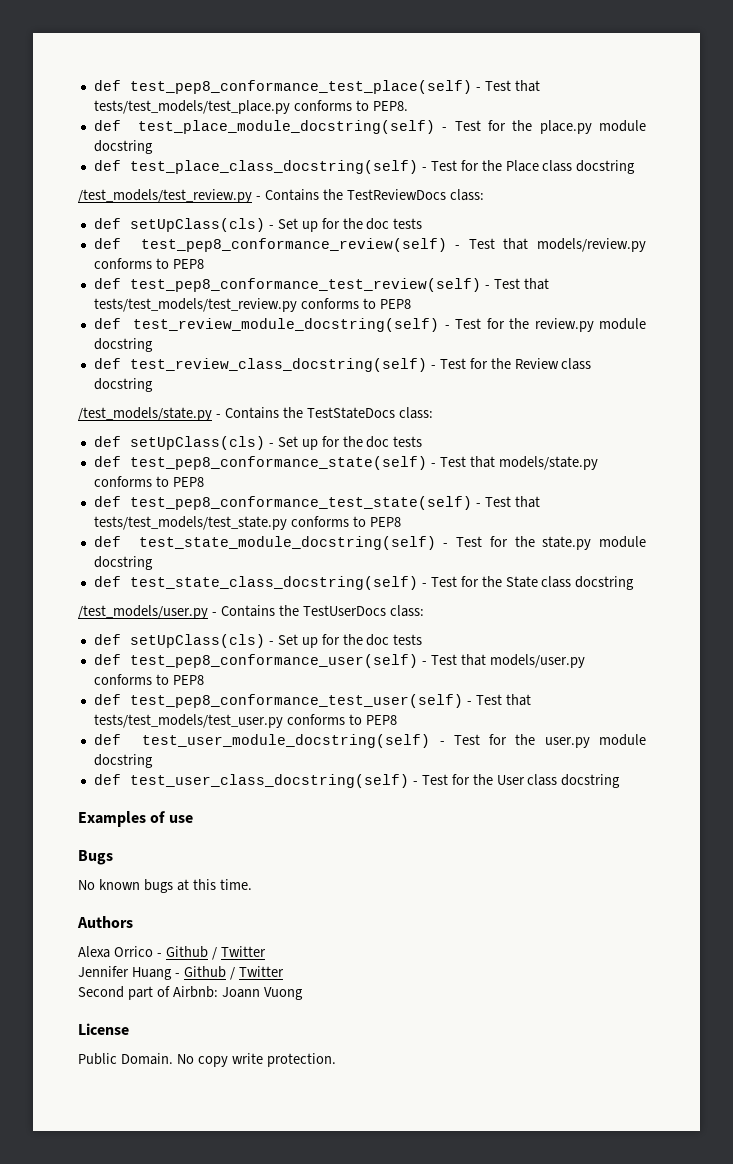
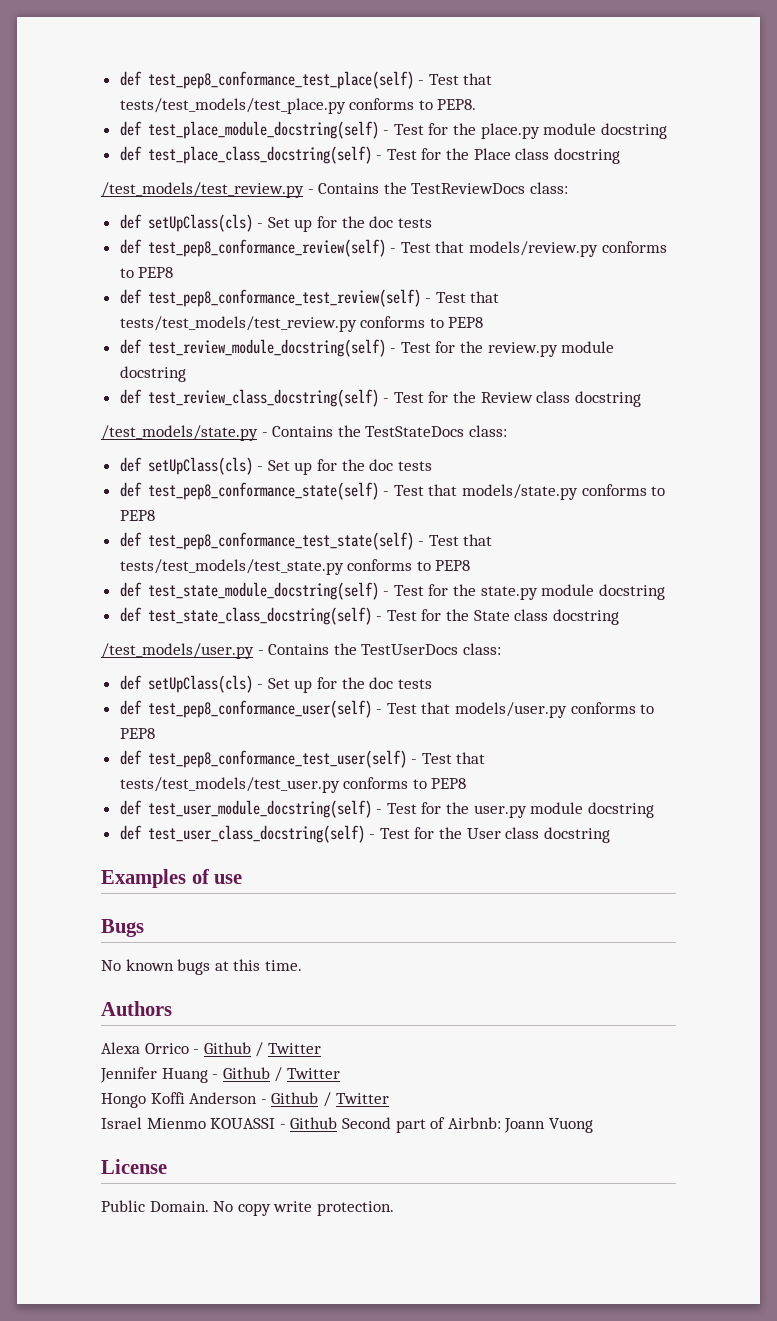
(284, 971) none -> [101,1092,389,1108] [101,1117,338,1129] Hongo Koffi Anderson - Github / Twitter // Israel Mienmo KOUASSI - Github

